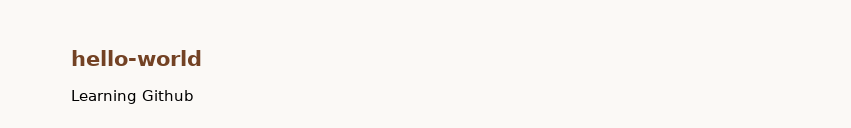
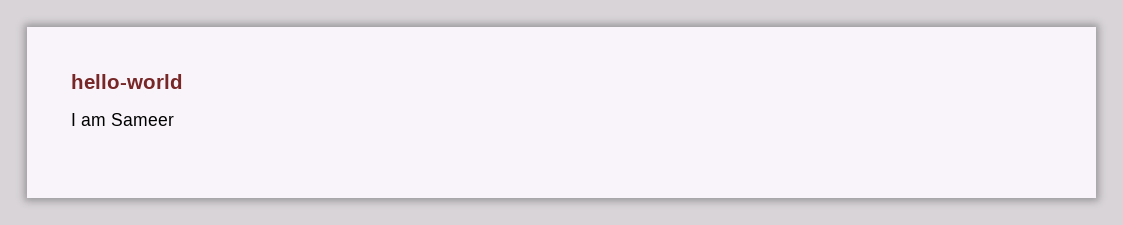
[71,90,194,104] Learning Github -> [71,113,174,126] I am Sameer

